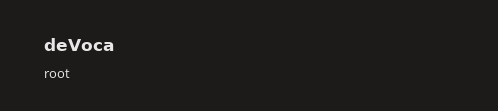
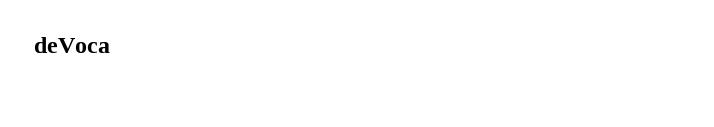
[44,69,70,78] // root -> (110, 45) none

